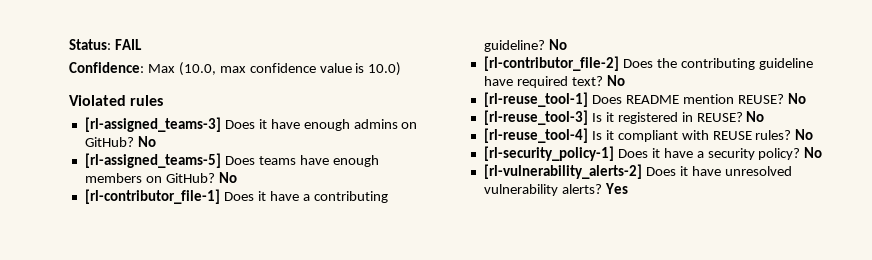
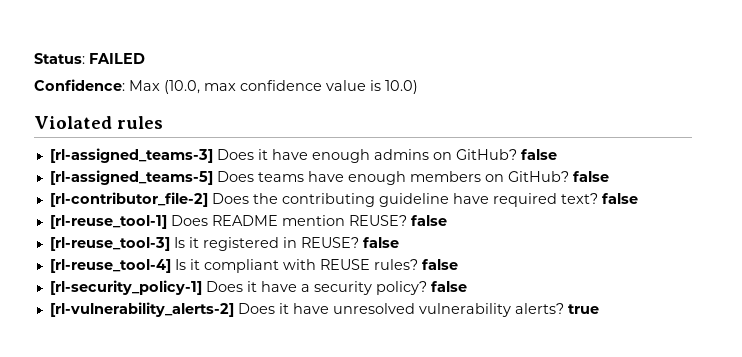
[114,39,142,50] FAIL -> [89,53,145,64] FAILED
[137,136,156,147] No -> [520,149,557,160] false
[218,172,237,183] [84,189,388,204] [483,39,567,52] No // [rl-contributor_file-1] Does it have a contributing guideline? No -> [572,171,609,182] false
[606,75,625,86] No -> [601,193,638,204] false
[787,93,806,104] No -> [410,215,447,226] false
[746,111,765,122] No -> [362,237,399,248] false
[795,129,814,140] No -> [421,259,458,270] false
[804,147,823,158] No -> [430,281,467,292] false
[604,183,628,194] Yes -> [567,304,599,314] true

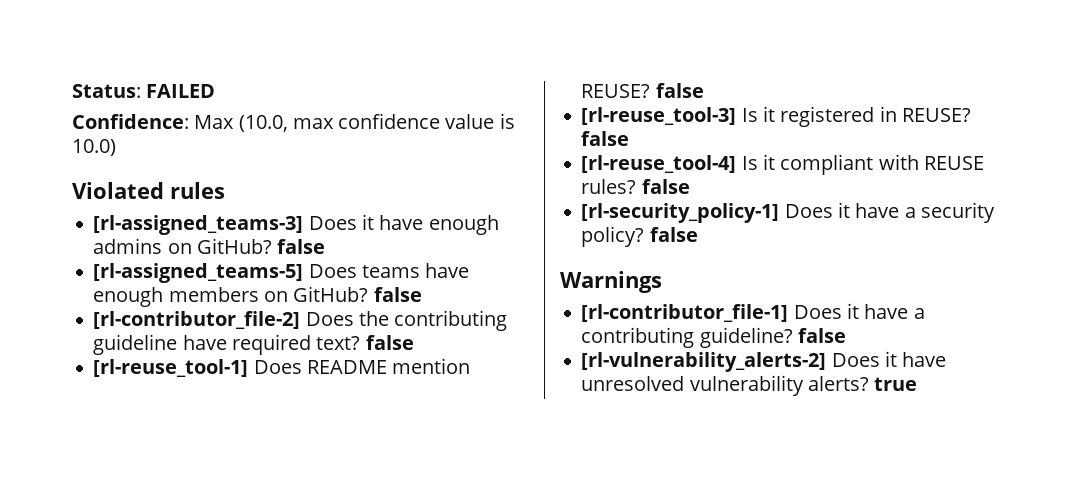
(467, 286) none -> [560,271,662,293] [581,303,925,322] [581,327,846,348] // Warnings // [rl-contributor_file-1] Does it have a contributing guideline? false

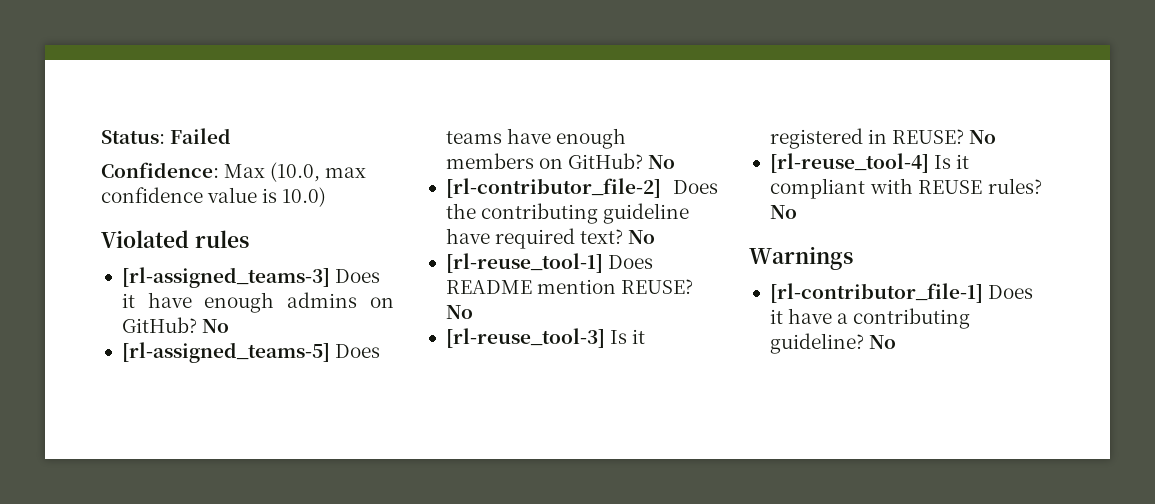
[146,84,216,98] FAILED -> [170,128,232,144] Failed
[277,239,326,254] false -> [202,319,230,333] No
[373,287,422,302] false -> [648,155,676,169] No
[365,335,414,350] false -> [628,230,656,244] No
[655,83,704,98] false -> [445,305,473,319] No
[581,131,630,146] false -> [969,130,997,144] No
[641,179,690,194] [581,202,995,223] [581,226,698,247] false // [rl-security_policy-1] Does it have a security policy? false -> [769,205,797,219] No
[797,328,846,343] [581,351,947,372] [581,375,918,396] false // [rl-vulnerability_alerts-2] Does it have unresolved vulnerability alerts? true -> [869,335,897,349] No

